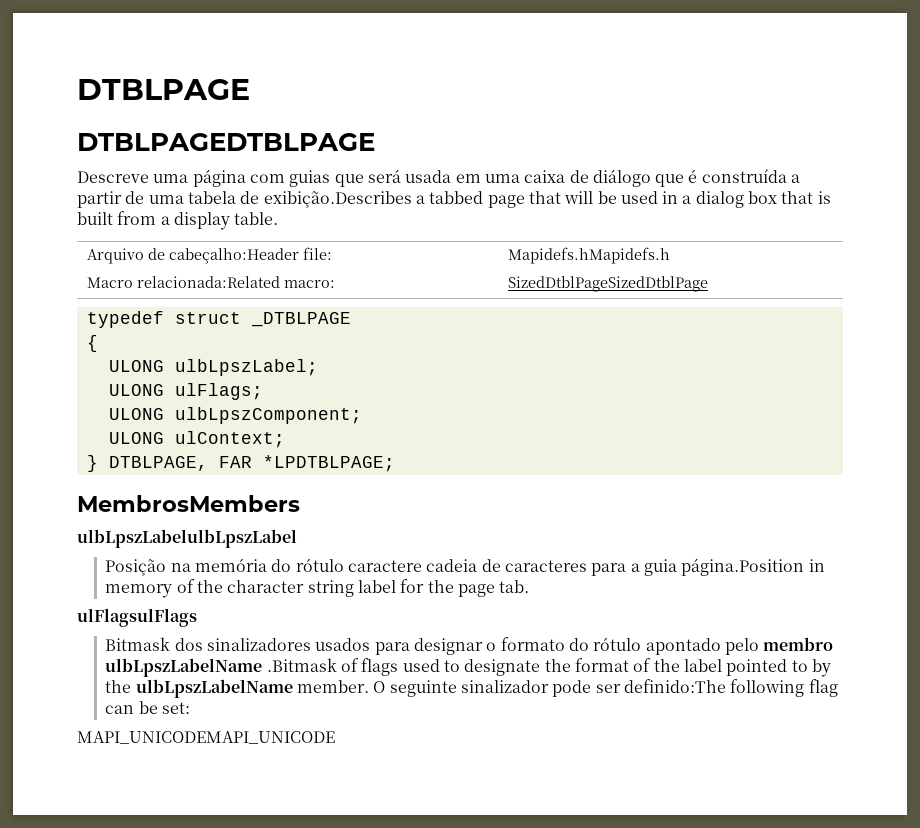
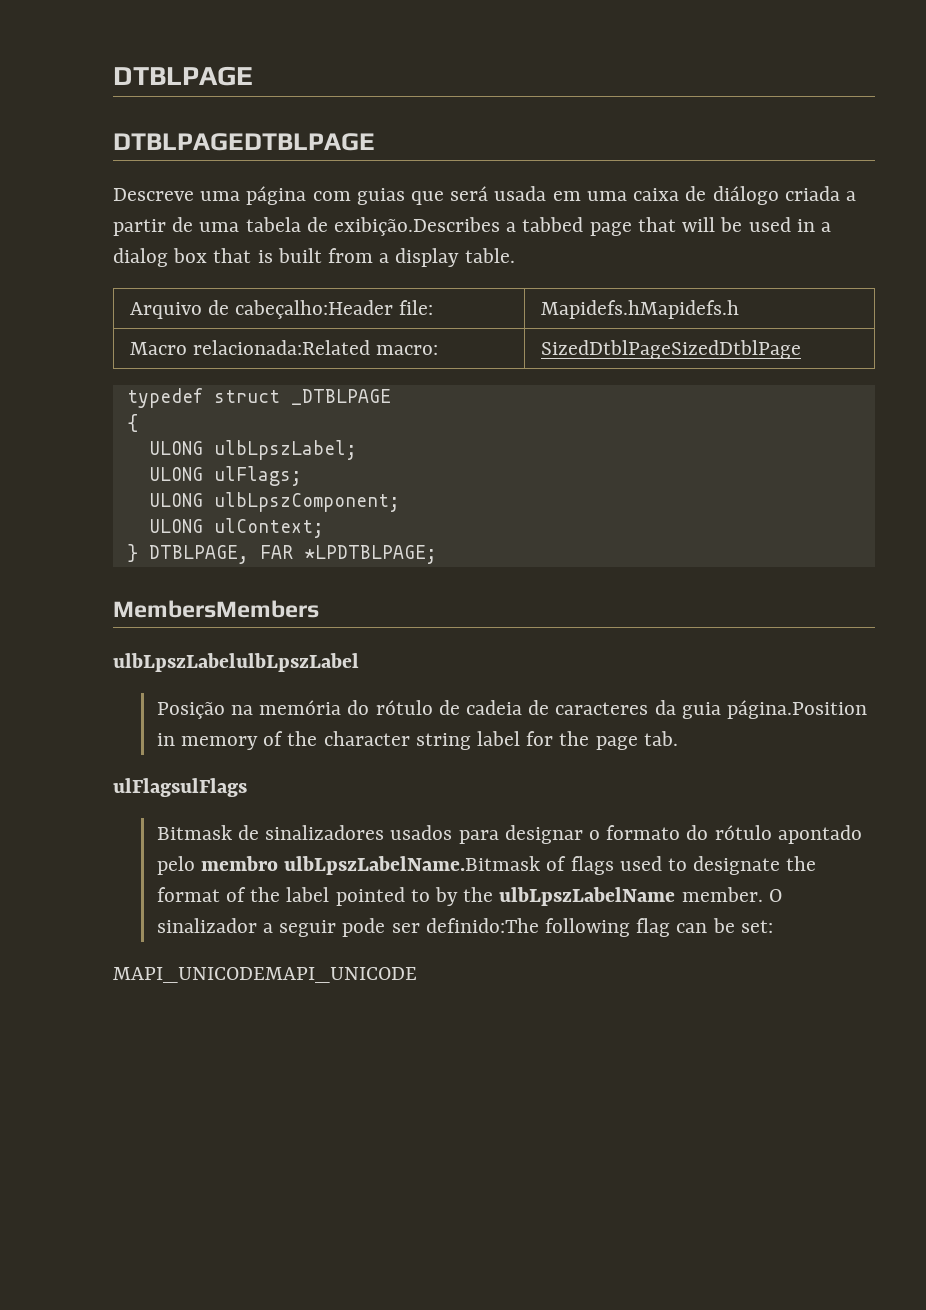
[655,169,787,187] que é construída -> [784,186,840,201] criada
[77,495,300,512] MembrosMembers -> [113,600,319,618] MembersMembers
[347,560,422,572] caractere -> [438,700,460,715] de
[591,563,640,576] para a -> [654,700,676,715] da
[174,638,203,651] dos -> [237,825,259,840] de
[105,658,337,677] ulbLpszLabelName .Bitmask -> [284,856,541,875] ulbLpszLabelName.Bitmask
[389,680,549,697] seguinte sinalizador -> [156,918,337,937] sinalizador a seguir

